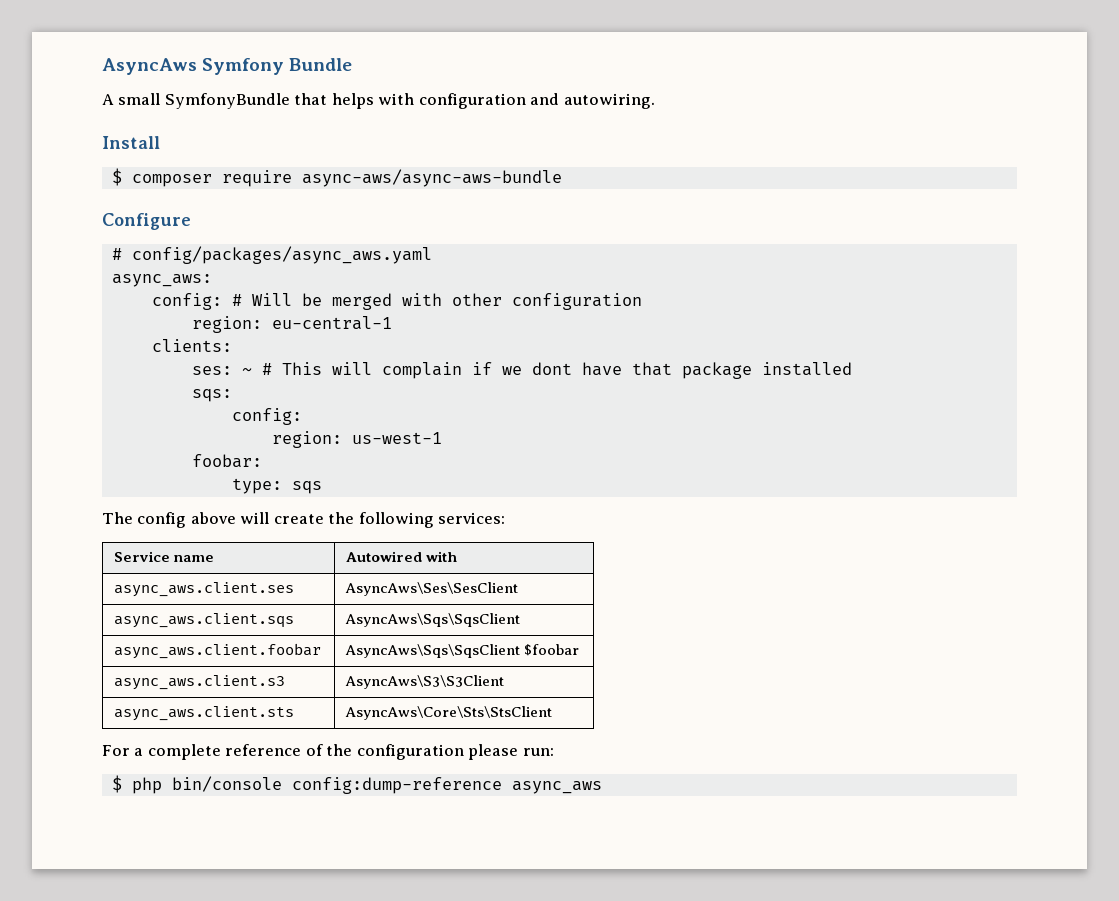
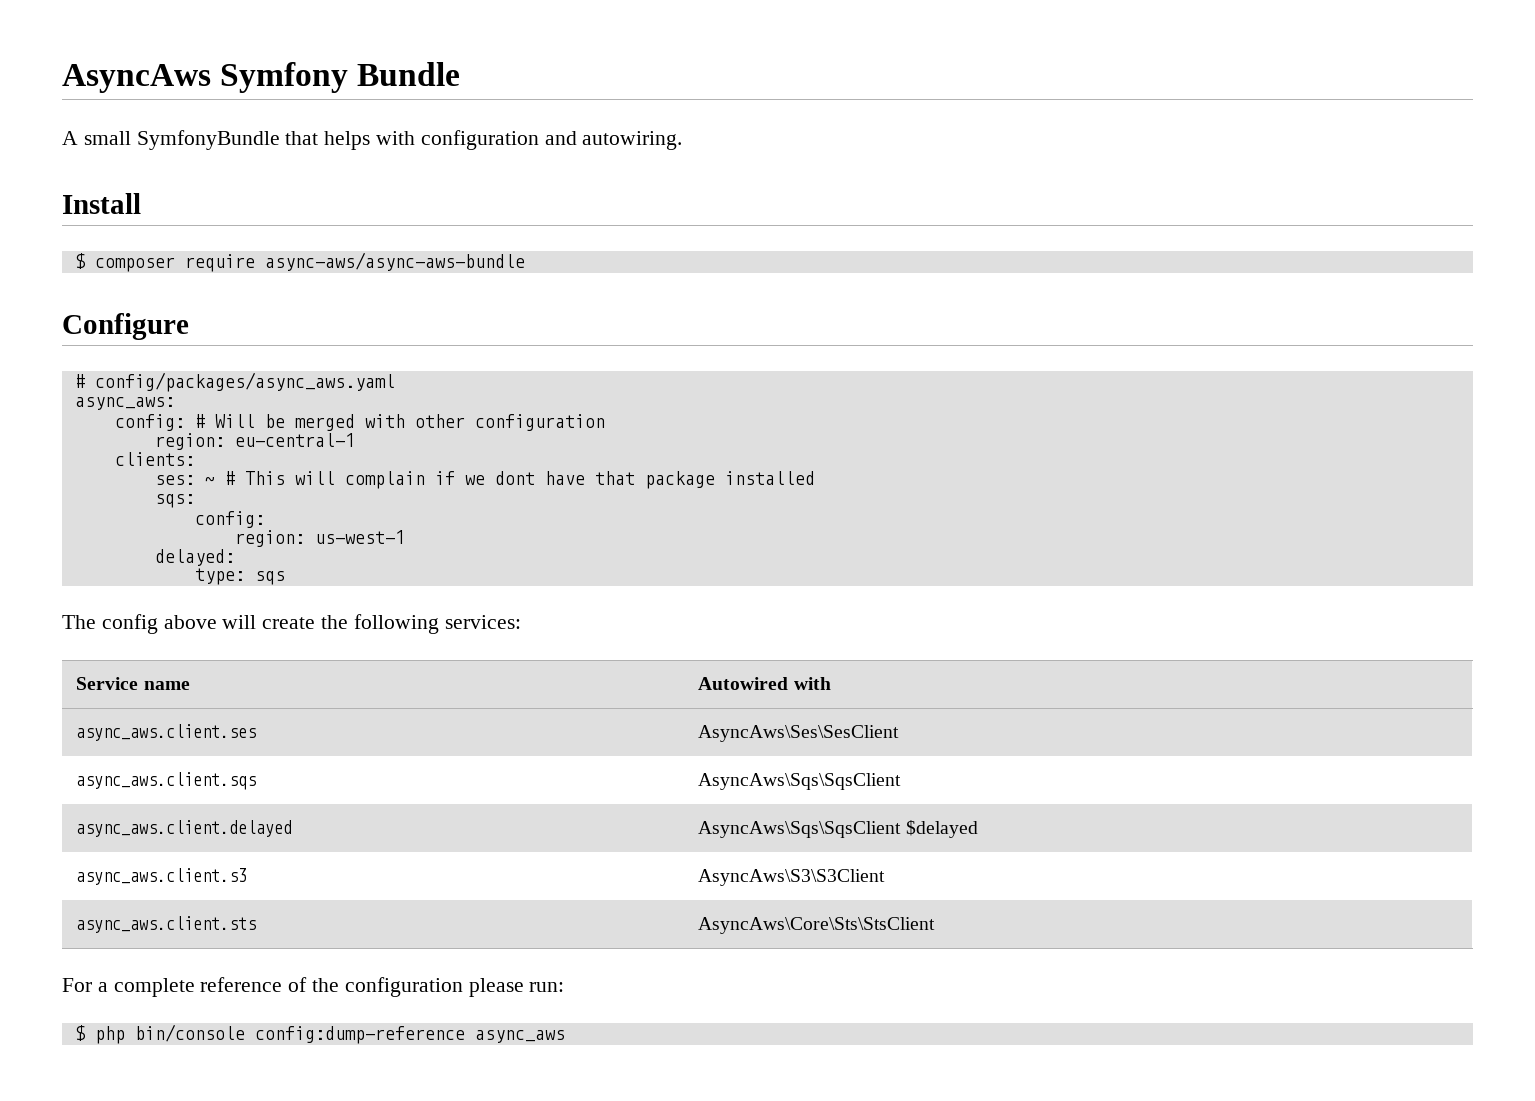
[191,454,262,468] foobar: -> [154,549,235,566] delayed:
[114,643,322,659] [345,644,580,658] async_aws.client.foobar | AsyncAws\Sqs\SqsClient $foobar -> [76,820,293,837] [698,820,978,838] async_aws.client.delayed | AsyncAws\Sqs\SqsClient $delayed

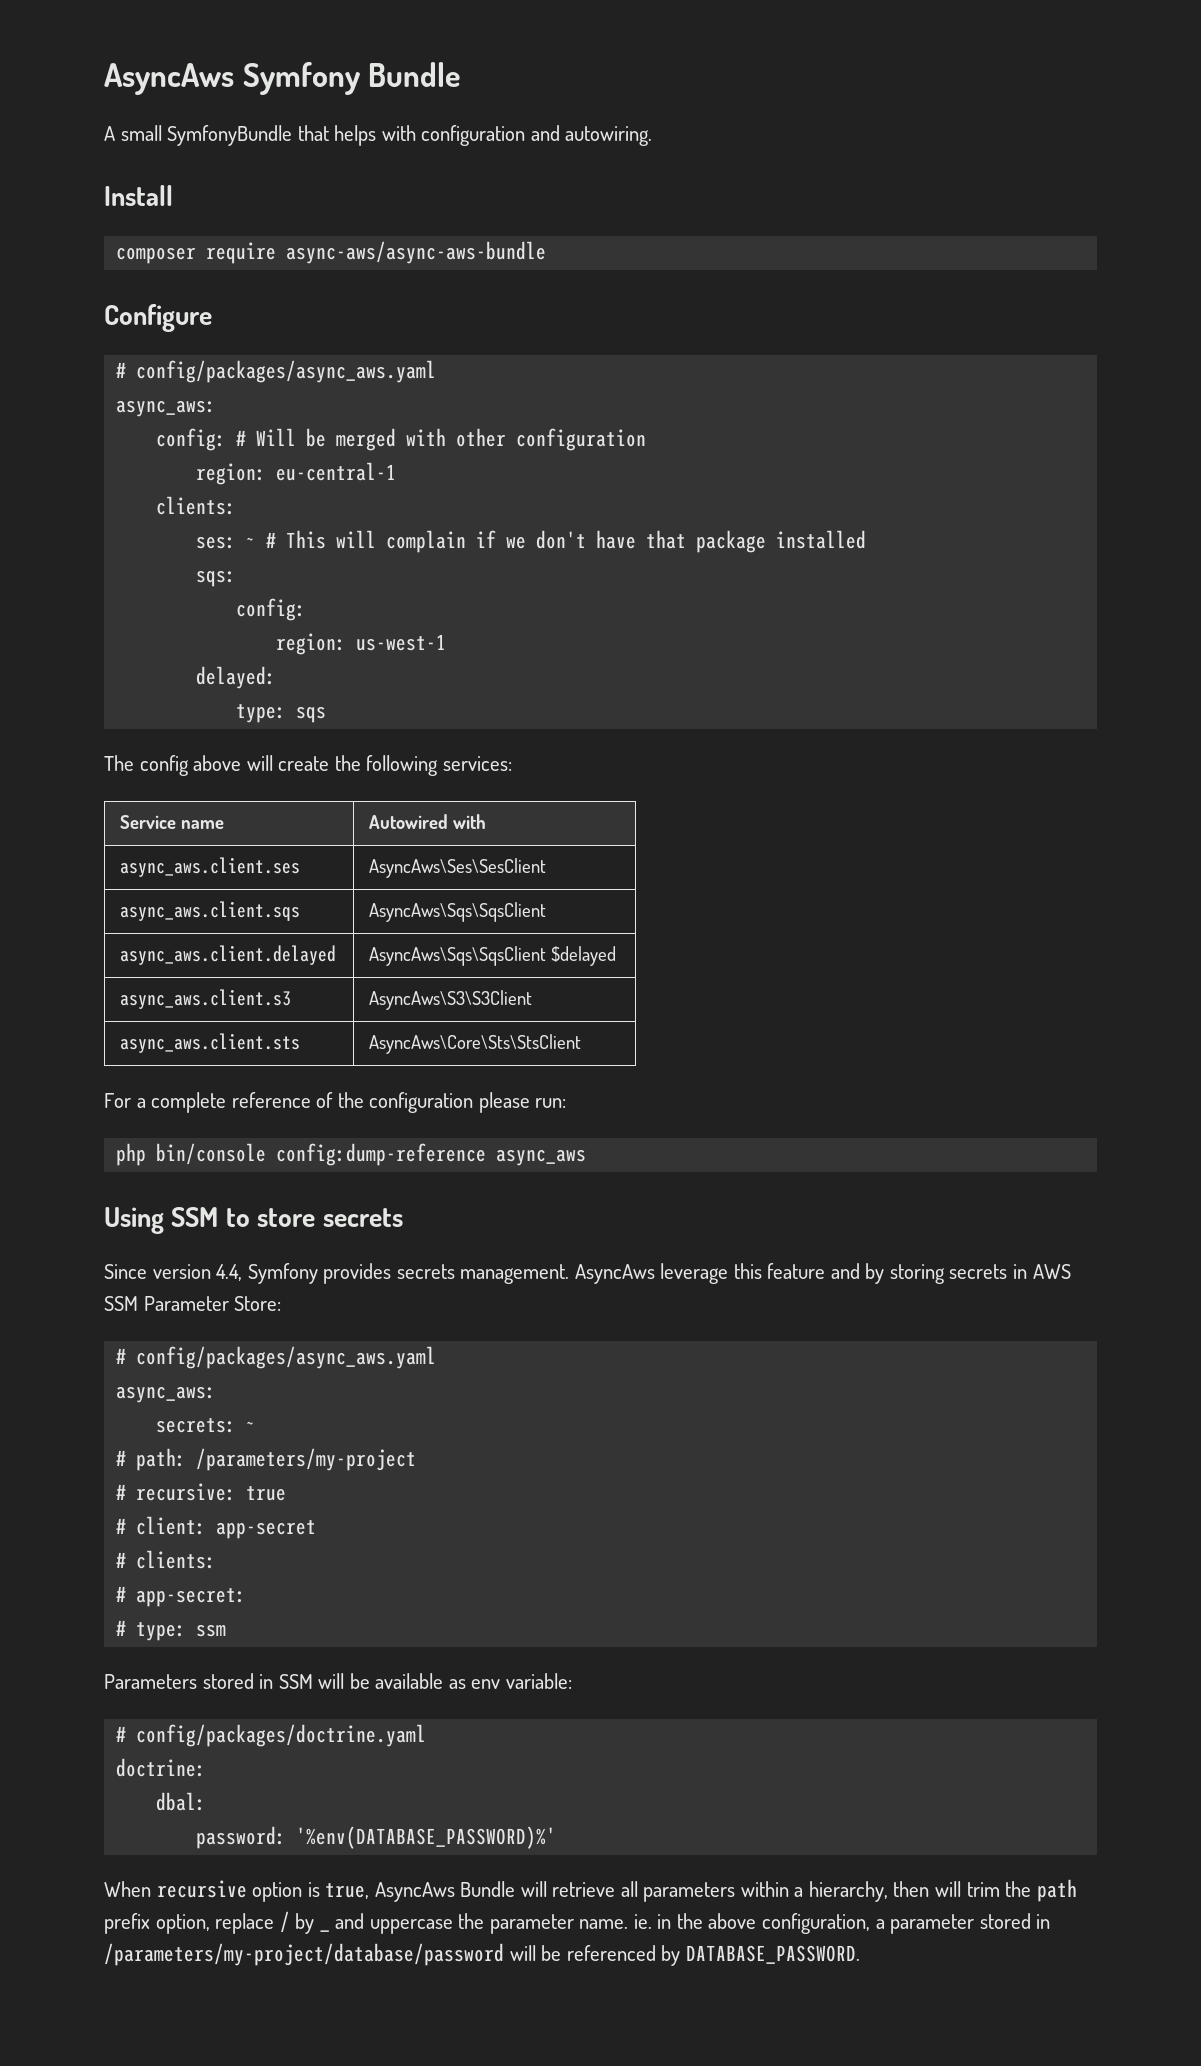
[74,253,86,269] $ -> (173, 195) none
[494,471,535,485] dont -> [536,530,587,549] don't
[74,1025,86,1041] $ -> (567, 1103) none
(565, 1036) none -> [104,1207,403,1234] [104,1263,1071,1284] [104,1296,282,1311] [116,1346,437,1369] [116,1386,217,1403] [156,1418,257,1433] [116,1448,417,1471] [116,1483,287,1501] [116,1516,317,1539] [116,1550,217,1569] [116,1586,247,1607] [116,1620,227,1641] [104,1673,572,1689] [116,1724,427,1747] [116,1758,207,1777] [156,1792,207,1811] [196,1826,557,1849] [104,1879,1077,1902] [104,1911,330,1934] [335,1913,1051,1934] [104,1943,860,1966] // Using SSM to store secrets // Since version 4.4, Symfony provides secrets management. AsyncAws leverage this feature and by storing secrets in AWS SSM Parameter Store: // # config/packages/async_aws.yaml // async_aws: // secrets: ~ // # path: /parameters/my-project // # recursive: true // # client: app-secret // # clients: // # app-secret: // # type: ssm // Parameters stored in SSM will be available as env variable: // # config/packages/doctrine.yaml // doctrine: // dbal: // password: '%env(DATABASE_PASSWORD)%' // When recursive option is true, AsyncAws Bundle will retrieve all parameters within a hierarchy, then will trim the path prefix option, replace / by _ and uppercase the parameter name. ie. in the above configuration, a parameter stored in /parameters/my-project/database/password will be referenced by DATABASE_PASSWORD.

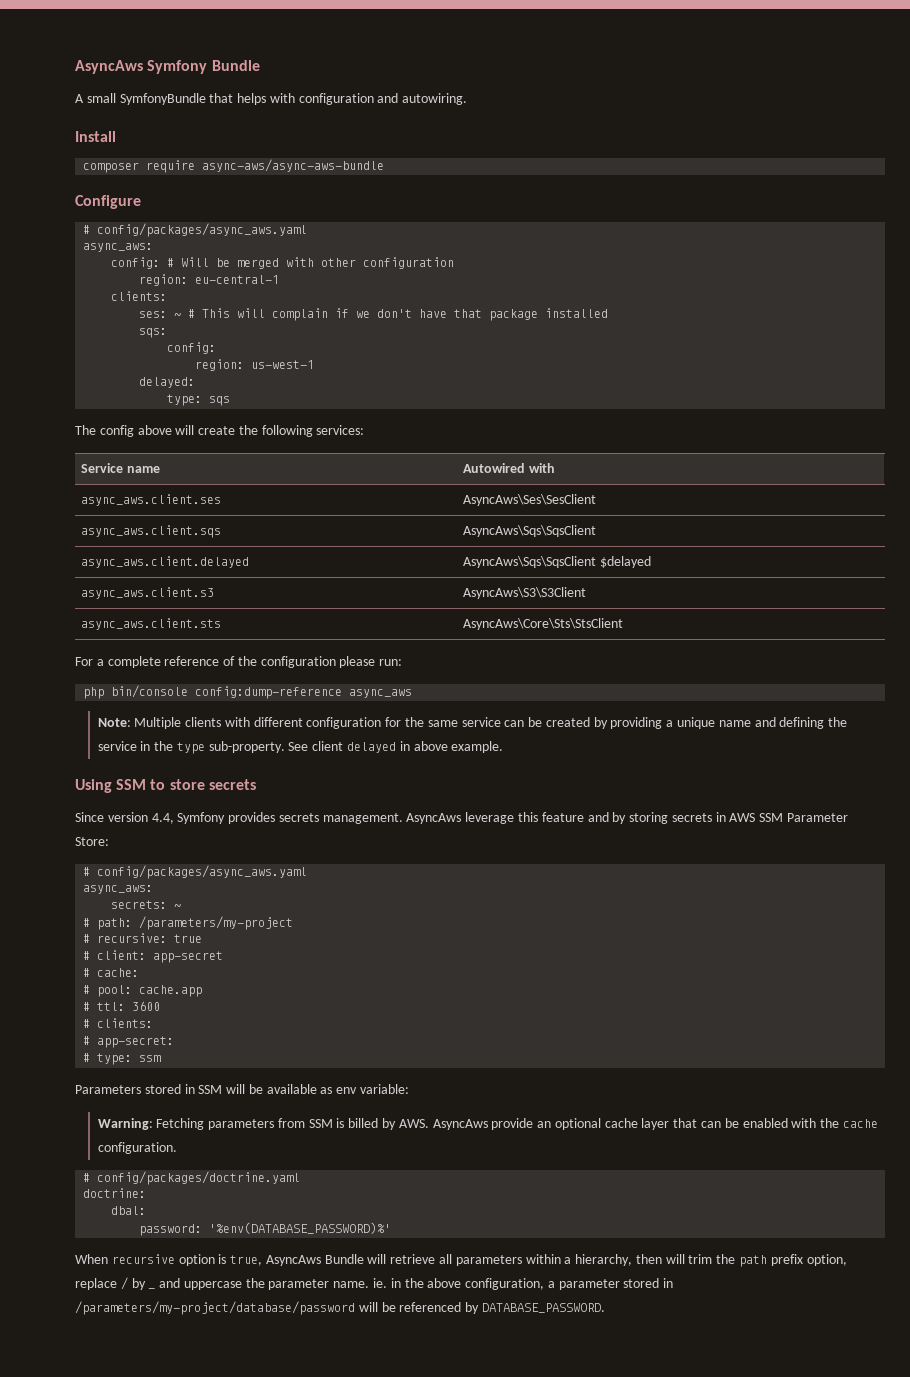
(587, 1157) none -> [97,717,848,729] [97,741,504,754] // Note: Multiple clients with different configuration for the same service can be created by providing a unique name and defining the service in the type sub-property. See client delayed in above example.
(317, 1529) none -> [83,968,140,977] [83,985,203,997] [83,1001,161,1011] // # cache: // # pool: cache.app // # ttl: 3600
(572, 1681) none -> [97,1118,878,1130] [97,1142,177,1154] // Warning: Fetching parameters from SSM is billed by AWS. AsyncAws provide an optional cache layer that can be enabled with the cache configuration.

